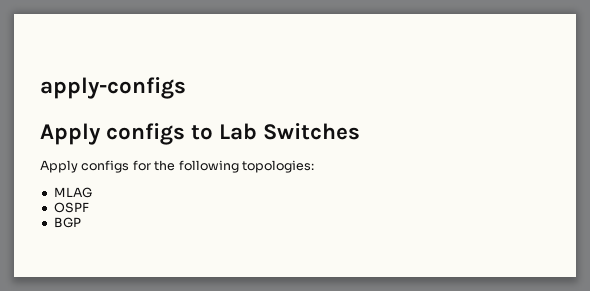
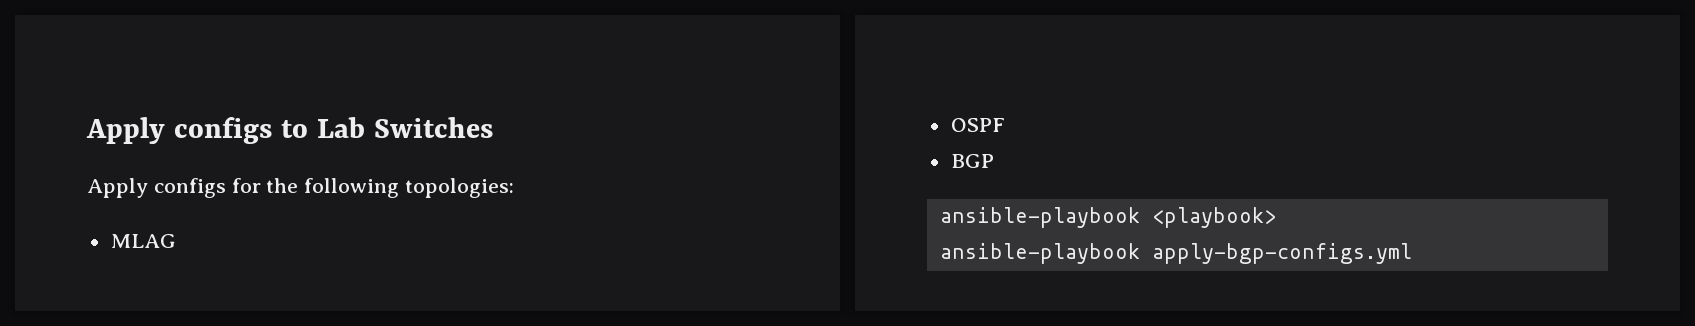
[40,77,186,99] apply-configs // -> (86, 130) none
(81, 222) none -> [939,207,1276,228] [939,243,1412,264] // ansible-playbook <playbook> // ansible-playbook apply-bgp-configs.yml

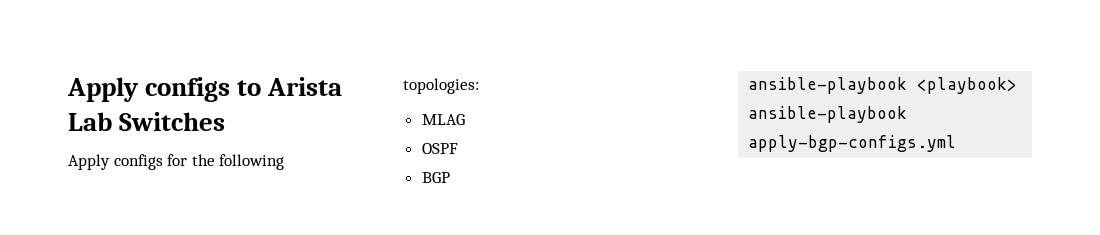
(308, 129) none -> [267,77,343,96] Arista

